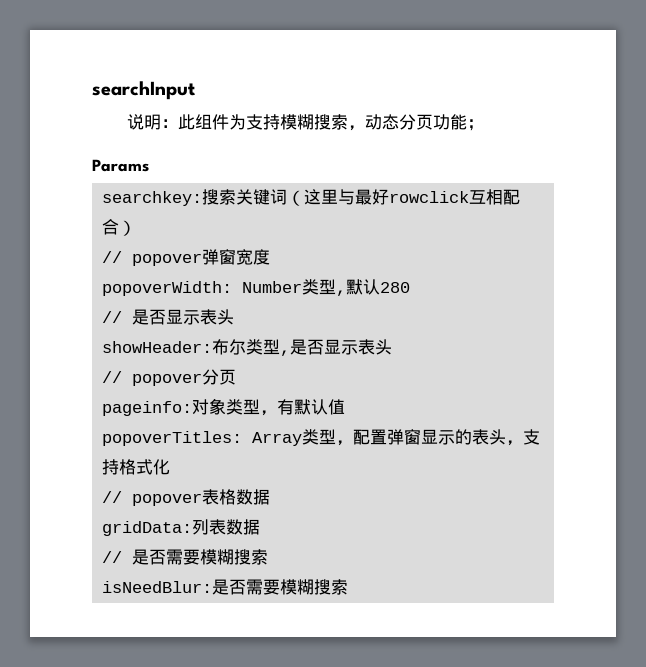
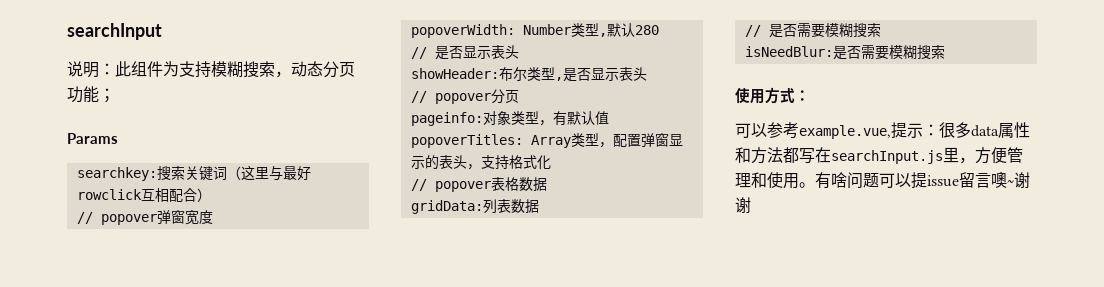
(349, 587) none -> [735,87,810,104] [735,122,1030,139] [735,147,1023,164] [735,171,1030,189] [735,197,751,213] // 使用方式： // 可以参考example.vue,提示：很多data属性和方法都写在searchInput.js里，方便管理和使用。有啥问题可以提issue留言噢~谢谢

